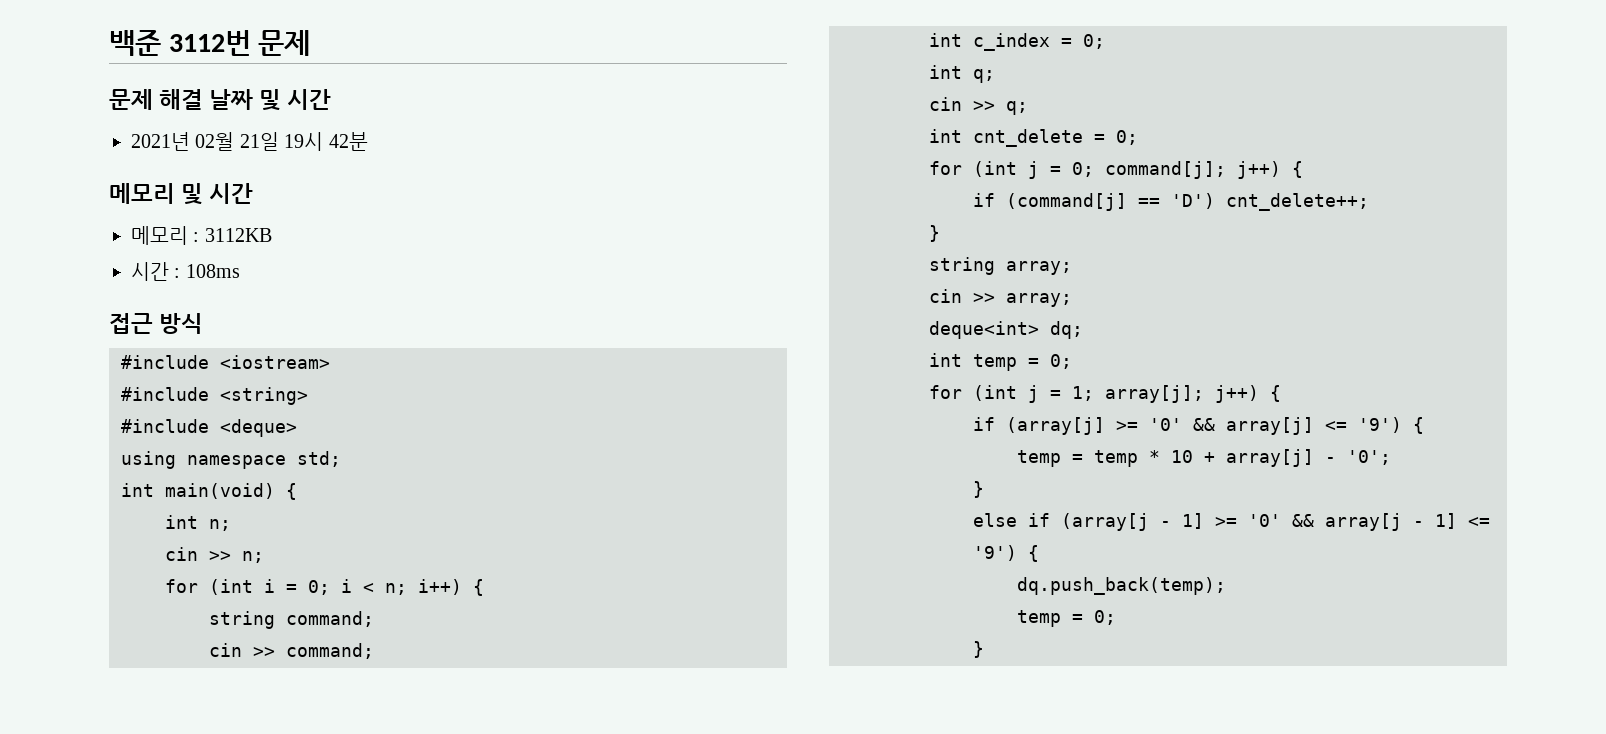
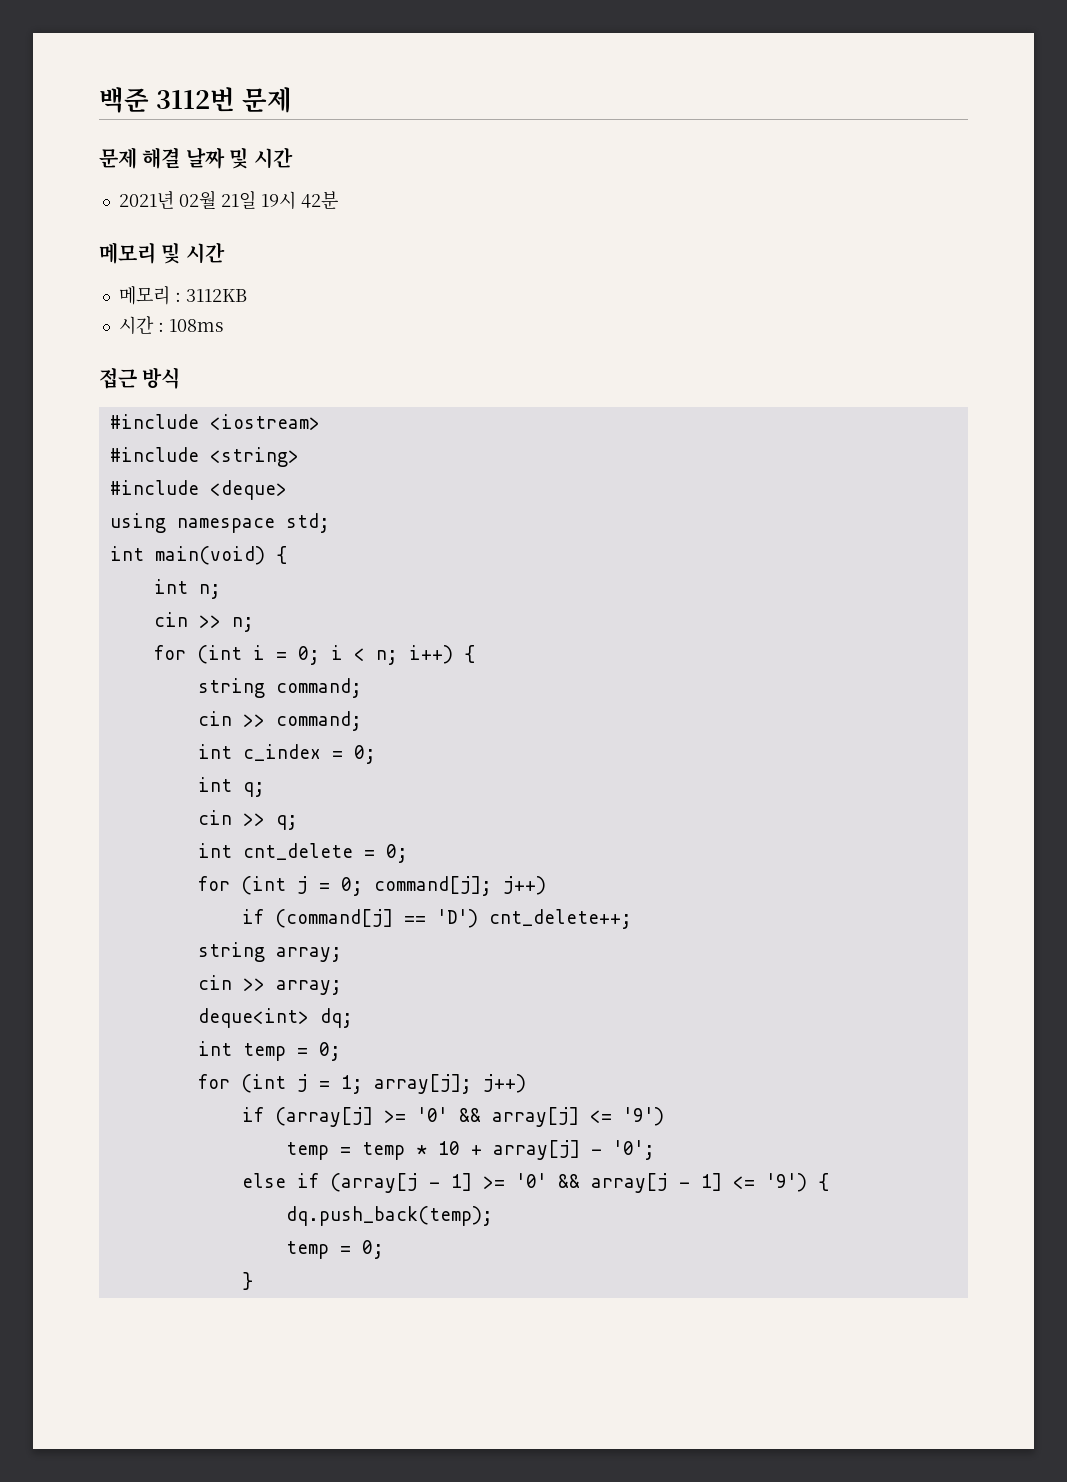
[1292,161,1303,178] { -> (546, 885) none
[929,225,940,242] // } -> (632, 919) none
[1270,385,1281,402] { -> (526, 1083) none
[1413,417,1424,434] { -> (664, 1116) none
[973,481,984,498] // } -> (655, 1150) none

